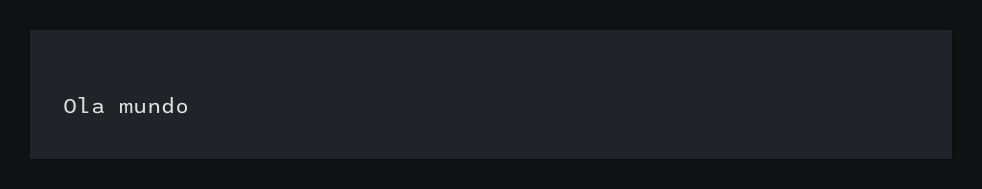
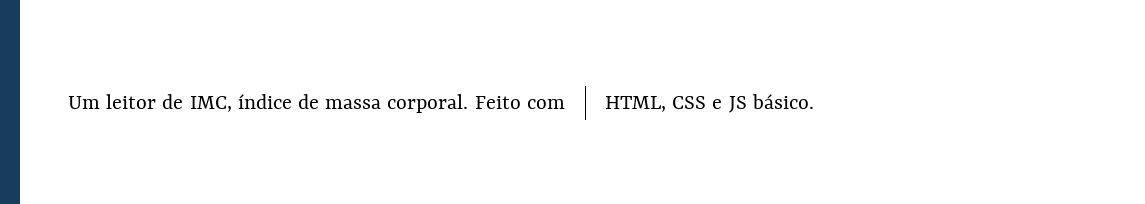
[63,97,189,114] Ola mundo -> [68,94,814,113] Um leitor de IMC, índice de massa corporal. Feito com HTML, CSS e JS básico.

